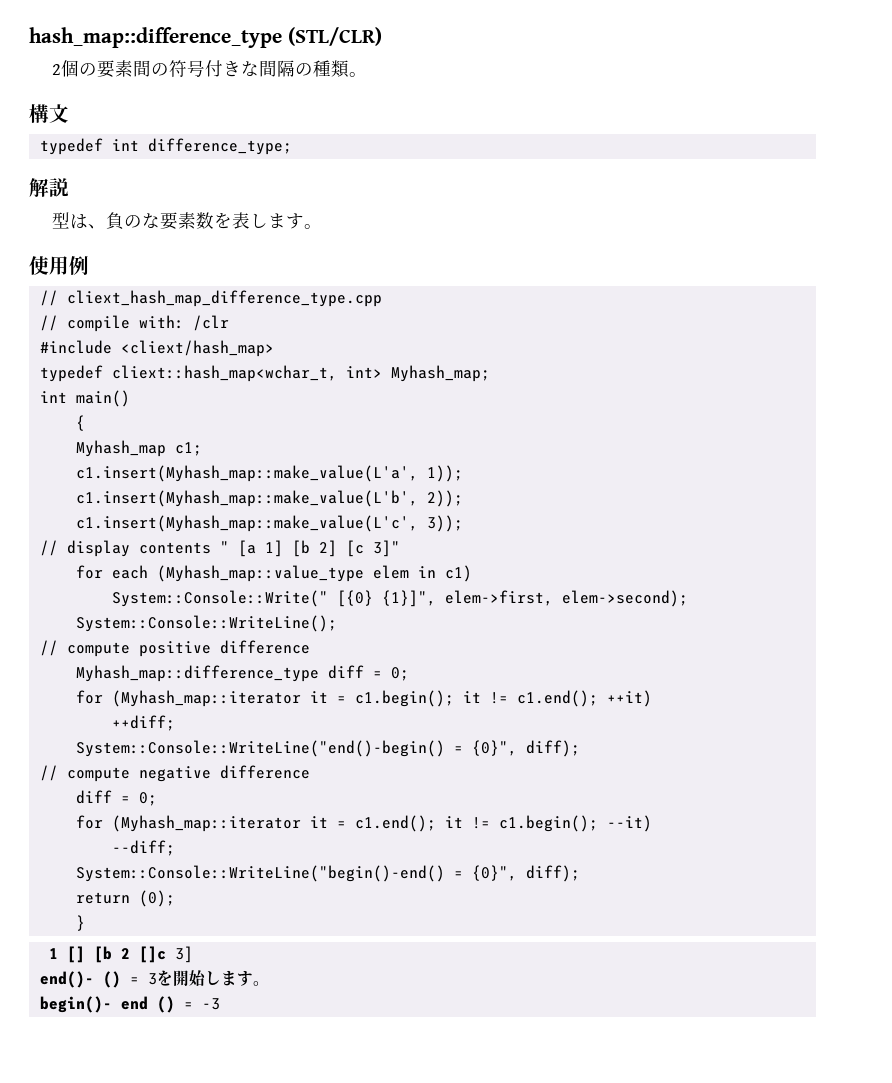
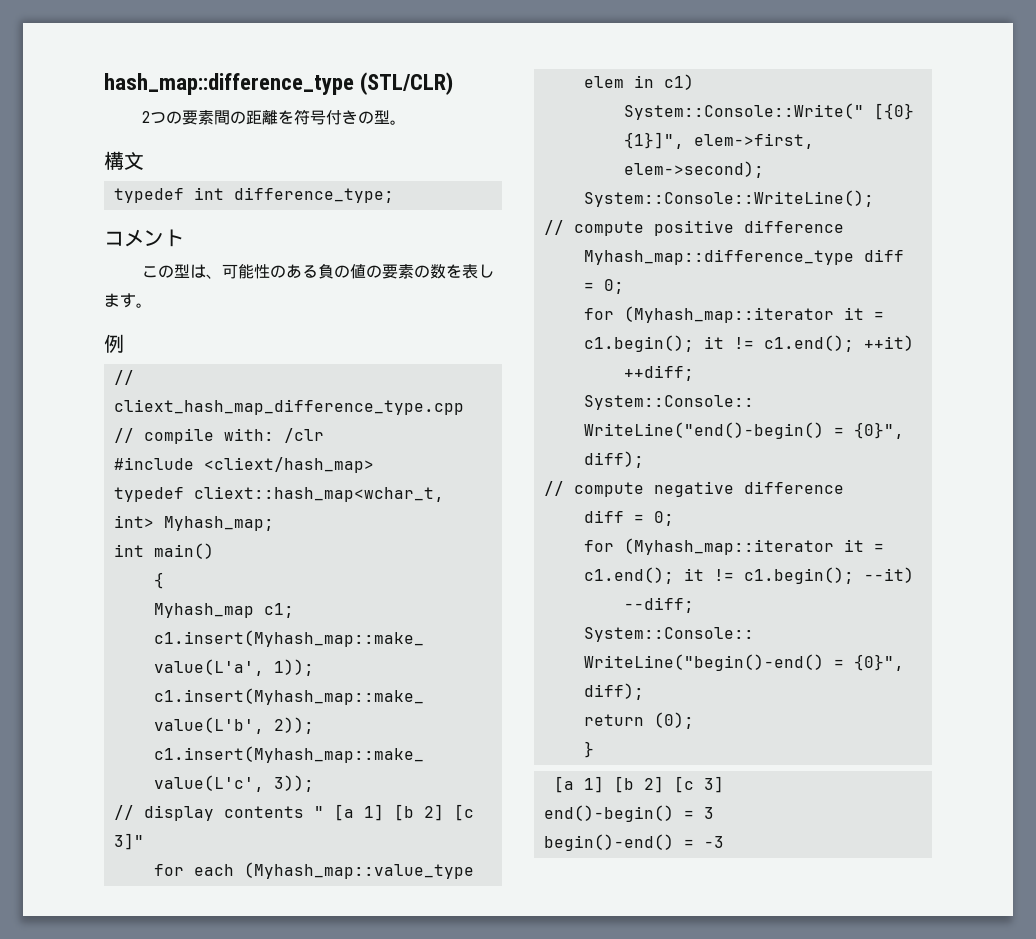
[61,60,80,77] 個 -> [149,112,166,124] つ
(170, 69) none -> [245,109,294,125] 距離を
[241,60,350,78] な間隔の種類 -> [357,110,390,124] の型
[29,178,69,197] [52,212,197,230] 解説 // 型は、負のな要素 -> [104,229,184,247] [141,264,430,279] コメント // この型は、可能性のある負の値の要素の
[29,256,69,275] 使用 -> (152, 305) none
[48,946,166,963] 1 [] [b 2 []c -> [553,776,694,793] [a 1] [b 2] [c
[39,971,121,988] end()- () -> [543,805,674,822] end()-begin()
[156,970,269,986] [39,996,175,1013] を開始します。 // begin()- end () -> [543,834,674,851] // begin()-end()

